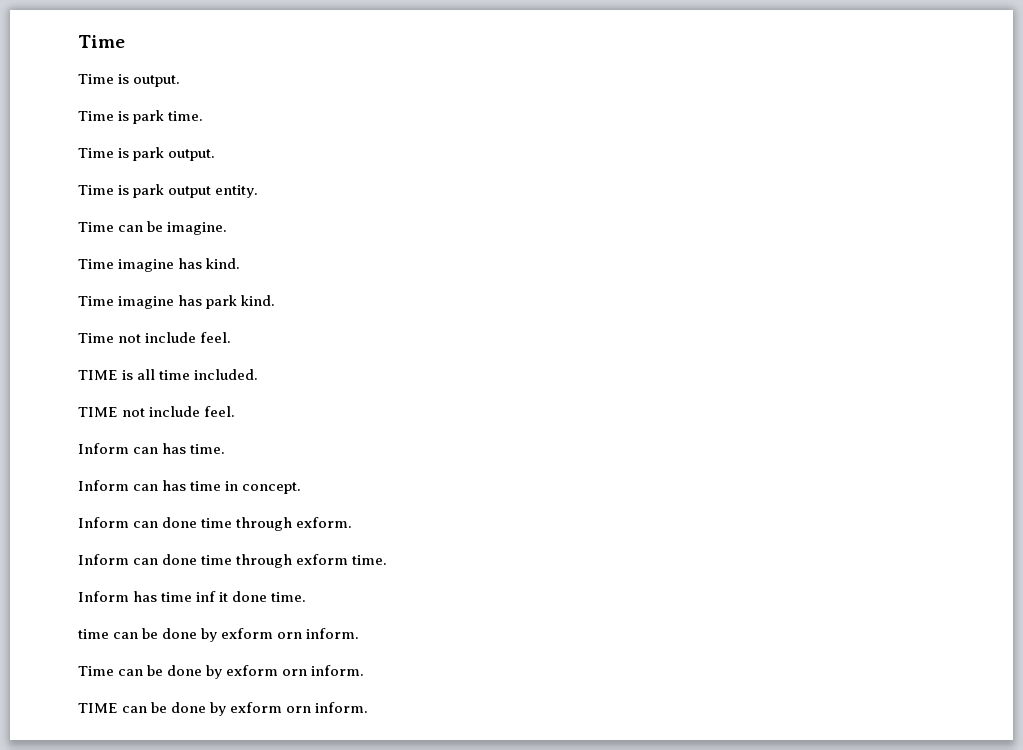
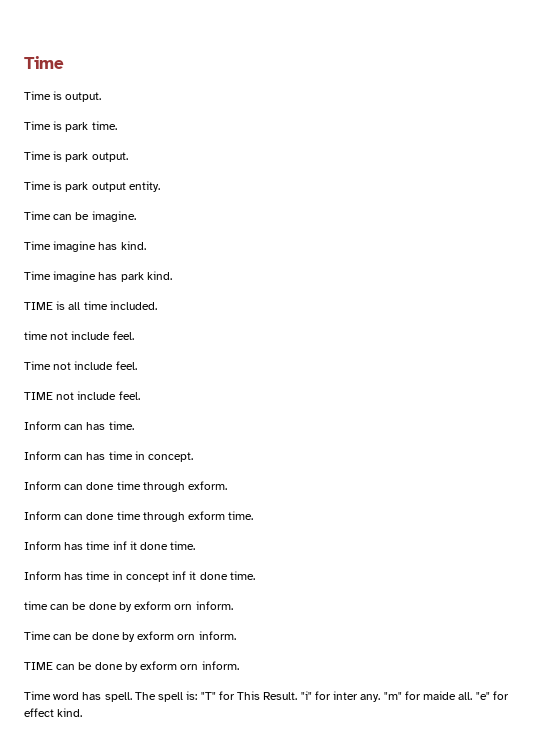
[78,332,232,343] // Time not include feel. -> (172, 275) none
(259, 374) none -> [24,331,134,340] [24,361,137,370] // time not include feel. // Time not include feel.
(307, 597) none -> [24,571,255,582] // Inform has time in concept inf it done time.
(369, 707) none -> [24,691,509,702] [24,708,83,717] // Time word has spell. The spell is: "T" for This Result. "i" for inter any. "m" for maide all. "e" for effect kind.

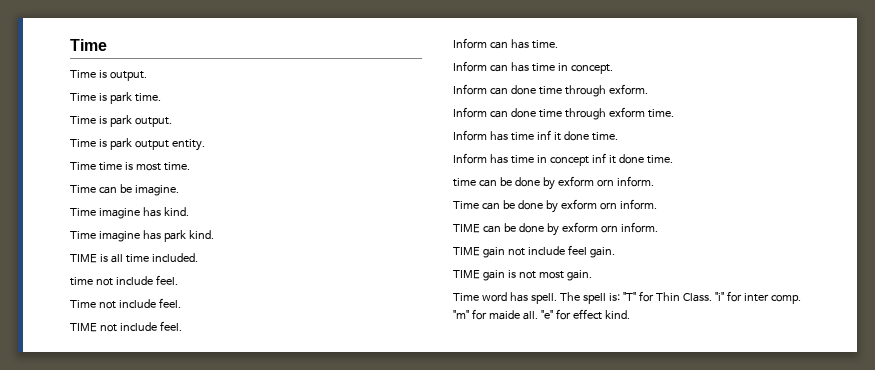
(160, 186) none -> [70,162,190,171] // Time time is most time.
(239, 665) none -> [453,245,615,258] [453,270,592,281] // TIME gain not include feel gain. // TIME gain is not most gain.
[237,691,298,700] This Result. -> [655,292,712,302] Thin Class.
[360,694,381,702] any. -> [770,295,801,304] comp.

